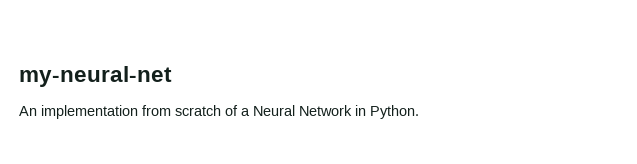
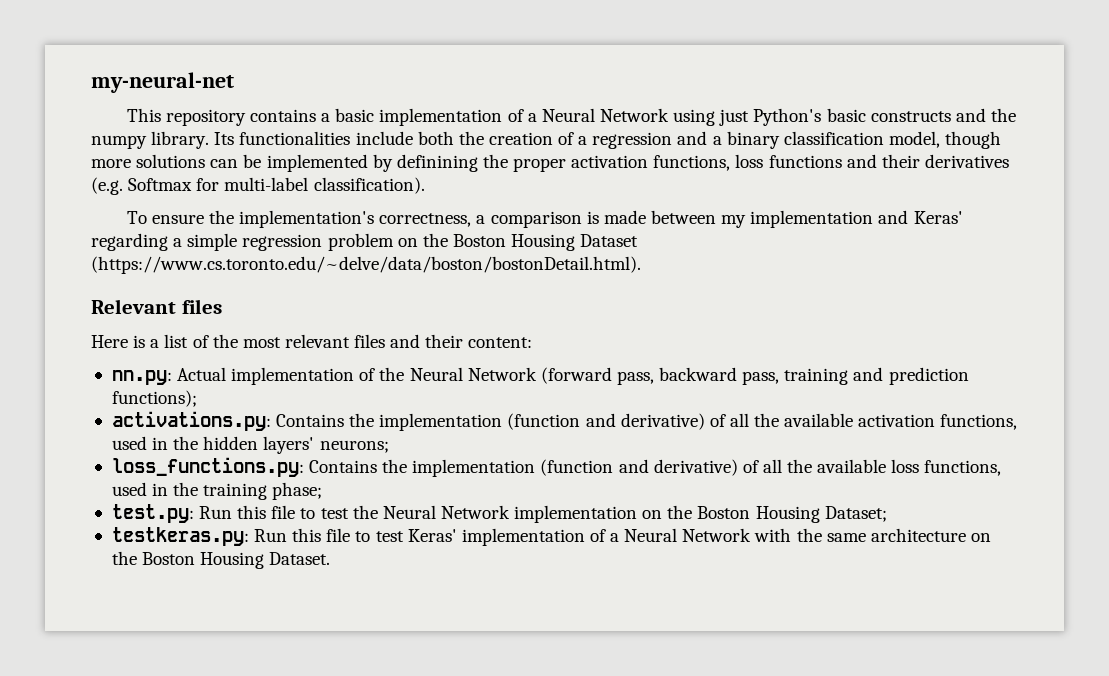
[19,105,419,119] An implementation from scratch of a Neural Network in Python. -> [126,108,1016,126] [91,131,1002,149] [91,154,1009,172] [91,177,425,195] [126,210,963,228] [91,233,639,251] [91,256,641,274] [91,299,222,314] [91,334,533,348] [111,367,969,385] [111,390,197,407] [111,411,1018,431] [111,436,389,454] [111,457,1002,477] [111,482,323,500] [111,504,887,523] [111,527,991,546] [111,551,331,569] This repository contains a basic implementation of a Neural Network using just Python's basic constructs and the numpy library. Its functionalities include both the creation of a regression and a binary classification model, though more solutions can be implemented by definining the proper activation functions, loss functions and their derivatives (e.g. Softmax for multi-label classification). // To ensure the implementation's correctness, a comparison is made between my implementation and Keras' regarding a simple regression problem on the Boston Housing Dataset (https://www.cs.toronto.edu/~delve/data/boston/bostonDetail.html). // Relevant files // Here is a list of the most relevant files and their content: // nn.py: Actual implementation of the Neural Network (forward pass, backward pass, training and prediction functions); // activations.py: Contains the implementation (function and derivative) of all the available activation functions, used in the hidden layers' neurons; // loss_functions.py: Contains the implementation (function and derivative) of all the available loss functions, used in the training phase; // test.py: Run this file to test the Neural Network implementation on the Boston Housing Dataset; // testkeras.py: Run this file to test Keras' implementation of a Neural Network with the same architecture on the Boston Housing Dataset.

